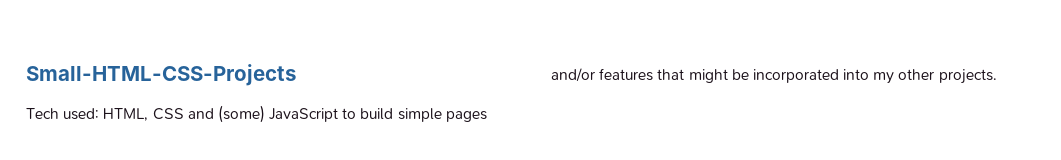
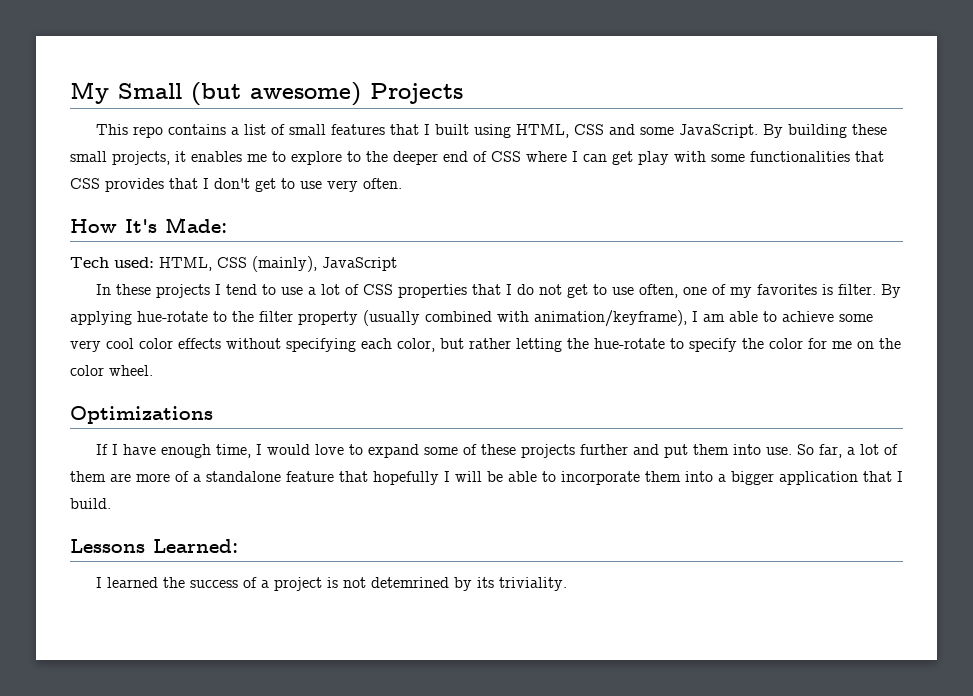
[26,64,296,86] [26,105,487,123] [551,68,997,84] Small-HTML-CSS-Projects // Tech used: HTML, CSS and (some) JavaScript to build simple pages and/or features that might be incorporated into my other projects. -> [70,82,463,106] [96,124,888,138] [70,151,884,165] [70,178,402,192] [70,217,227,233] [70,256,397,272] [96,284,902,298] [70,310,873,327] [70,338,901,352] [70,365,153,376] [70,406,213,424] [96,444,899,458] [70,471,903,485] [70,498,111,509] [70,539,238,553] [96,577,568,591] My Small (but awesome) Projects // This repo contains a list of small features that I built using HTML, CSS and some JavaScript. By building these small projects, it enables me to explore to the deeper end of CSS where I can get play with some functionalities that CSS provides that I don't get to use very often. // How It's Made: // Tech used: HTML, CSS (mainly), JavaScript // In these projects I tend to use a lot of CSS properties that I do not get to use often, one of my favorites is filter. By applying hue-rotate to the filter property (usually combined with animation/keyframe), I am able to achieve some very cool color effects without specifying each color, but rather letting the hue-rotate to specify the color for me on the color wheel. // Optimizations // If I have enough time, I would love to expand some of these projects further and put them into use. So far, a lot of them are more of a standalone feature that hopefully I will be able to incorporate them into a bigger application that I build. // Lessons Learned: // I learned the success of a project is not detemrined by its triviality.

